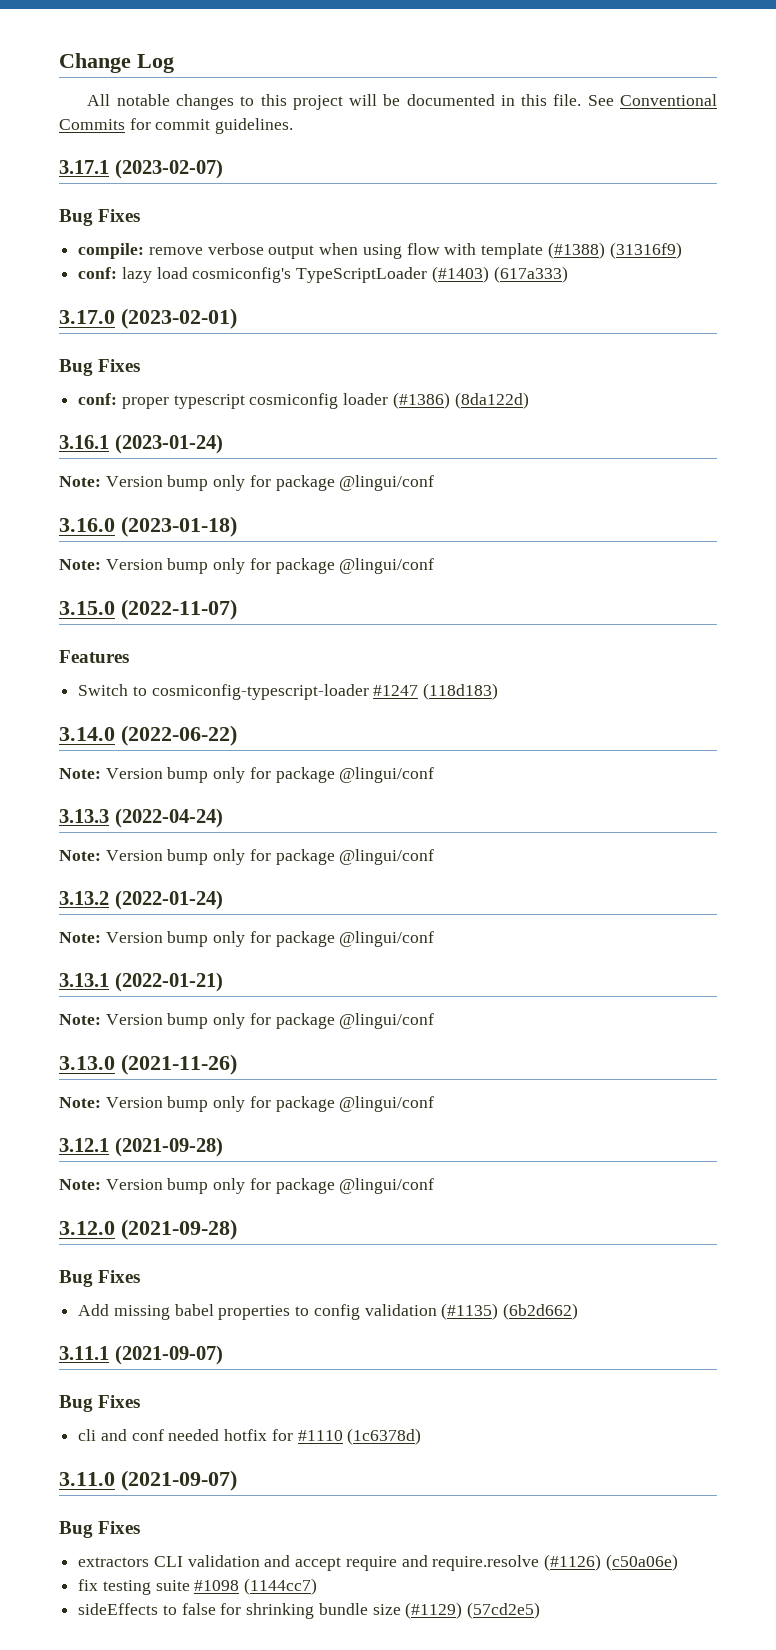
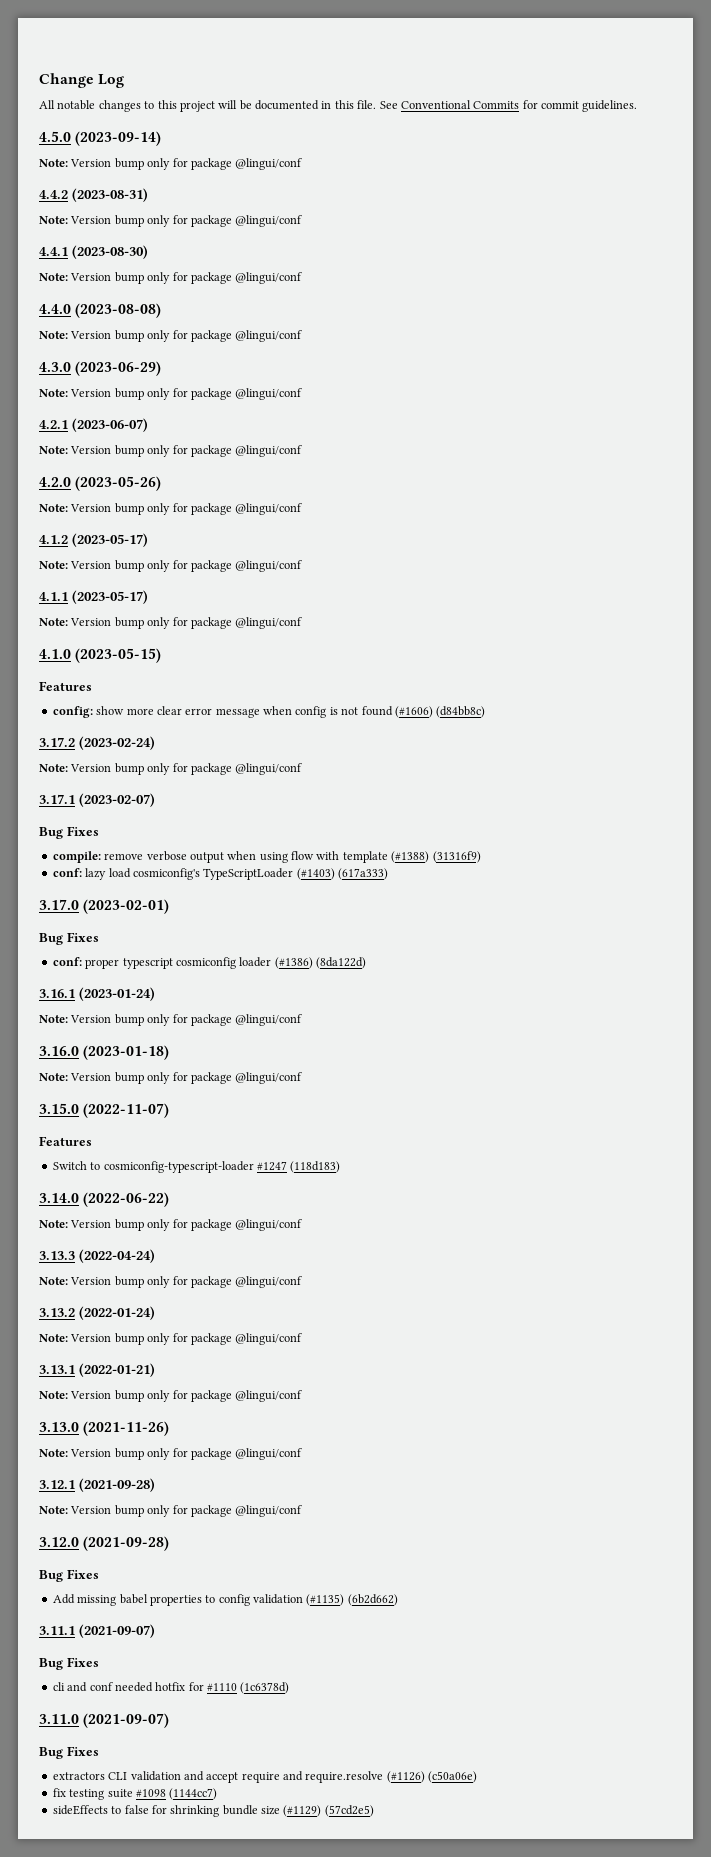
(294, 126) none -> [39,131,162,146] [39,158,303,170] [39,188,148,202] [39,215,303,227] [39,245,148,259] [39,272,303,284] [39,303,162,318] [39,330,303,342] [39,361,162,376] [39,388,303,400] [39,418,148,432] [39,445,303,457] [39,476,162,491] [39,503,303,515] [39,533,148,547] [39,560,303,572] [39,590,148,604] [39,617,303,629] [39,648,162,663] [39,681,92,691] [52,706,486,718] [39,736,155,750] [39,763,303,775] // 4.5.0 (2023-09-14) // Note: Version bump only for package @lingui/conf // 4.4.2 (2023-08-31) // Note: Version bump only for package @lingui/conf // 4.4.1 (2023-08-30) // Note: Version bump only for package @lingui/conf // 4.4.0 (2023-08-08) // Note: Version bump only for package @lingui/conf // 4.3.0 (2023-06-29) // Note: Version bump only for package @lingui/conf // 4.2.1 (2023-06-07) // Note: Version bump only for package @lingui/conf // 4.2.0 (2023-05-26) // Note: Version bump only for package @lingui/conf // 4.1.2 (2023-05-17) // Note: Version bump only for package @lingui/conf // 4.1.1 (2023-05-17) // Note: Version bump only for package @lingui/conf // 4.1.0 (2023-05-15) // Features // config: show more clear error message when config is not found (#1606) (d84bb8c) // 3.17.2 (2023-02-24) // Note: Version bump only for package @lingui/conf

